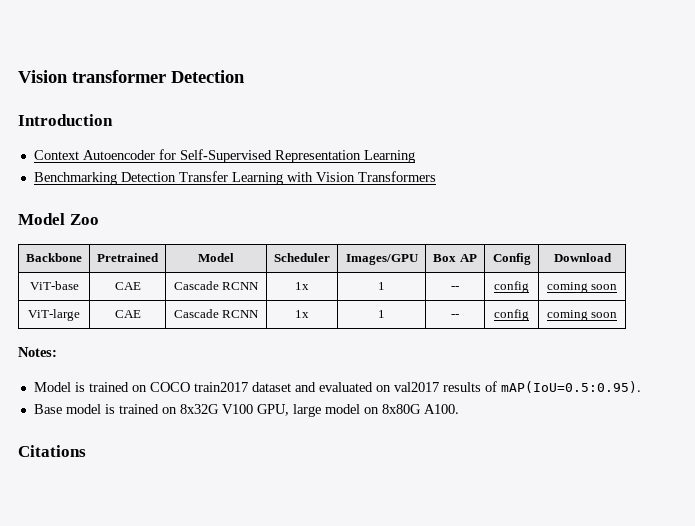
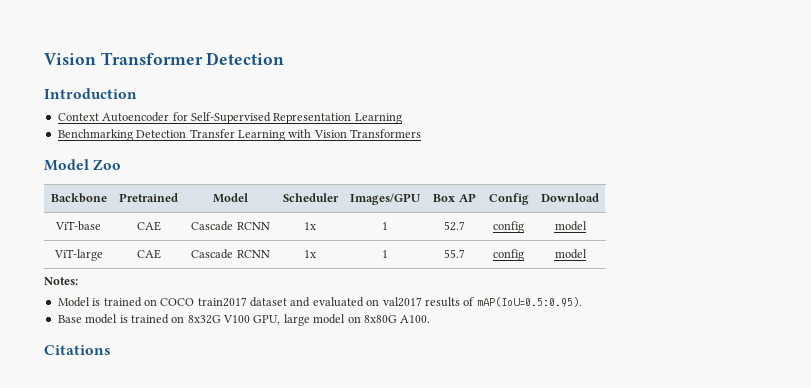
[18,70,166,83] Vision transformer -> [44,52,203,65] Vision Transformer
[451,286,459,290] [494,281,529,293] [546,282,618,293] -- | config | coming soon -> [444,221,465,231] [493,221,524,233] [554,221,587,231] 52.7 | config | model
[451,314,459,318] [494,309,529,321] [546,310,618,321] -- | config | coming soon -> [444,249,465,258] [493,249,524,261] [554,249,587,259] 55.7 | config | model

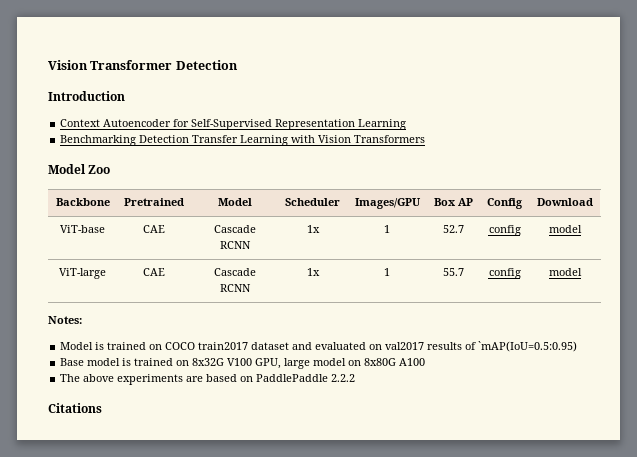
[476,297,582,307] mAP(IoU=0.5:0.95). -> [478,341,578,352] `mAP(IoU=0.5:0.95)
[400,315,431,323] A100. -> [399,358,426,366] [60,374,356,385] A100 // The above experiments are based on PaddlePaddle 2.2.2

